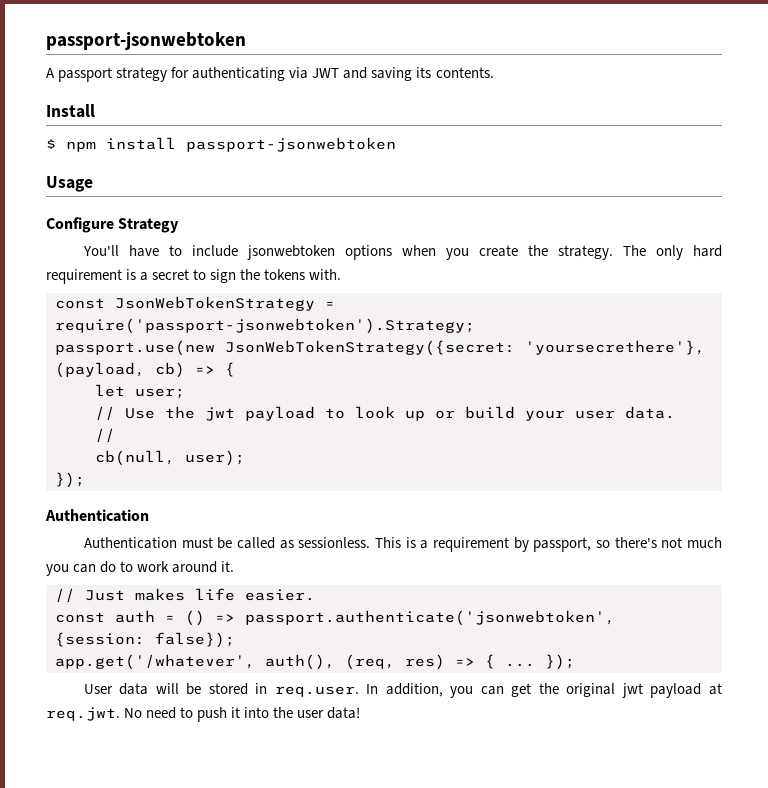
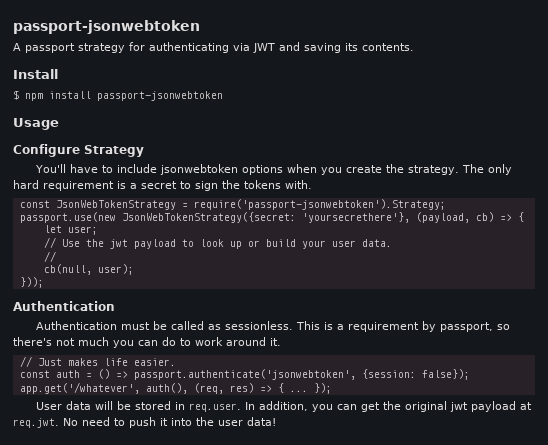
[55,472,85,488] }); -> [19,277,44,288] }));

